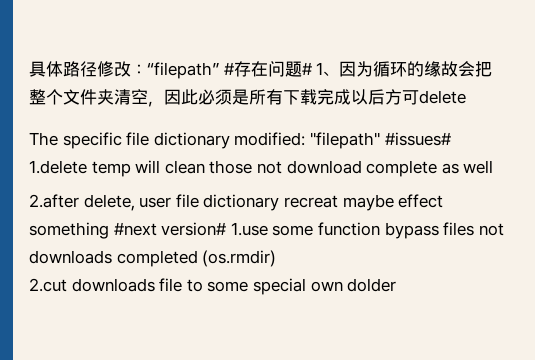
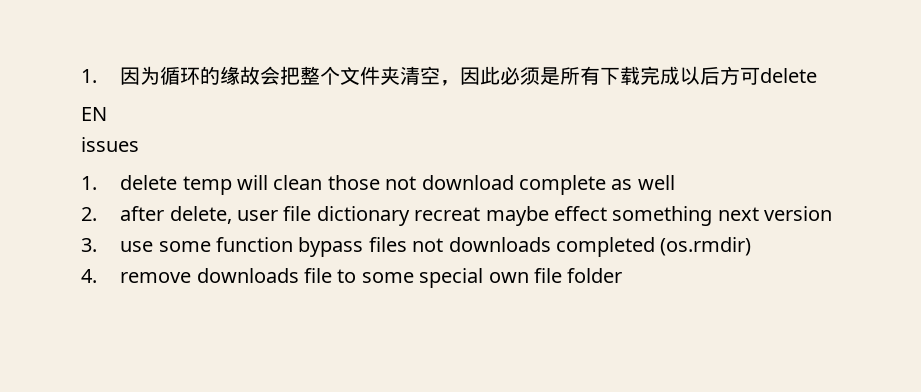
[29,61,340,79] 具体路径修改：“filepath” #存在问题# 1、 -> [81,69,97,83] 1.
[29,132,452,149] [29,160,87,174] The specific file dictionary modified: "filepath" #issues# 1.delete -> [81,107,107,121] [81,137,139,152] [81,175,178,190] EN // issues // 1. delete
[29,194,79,208] 2.after -> [81,206,165,221] 2. after
[113,222,268,236] #next version# 1.use -> [717,206,833,221] [81,238,154,252] next version // 3. use
[29,278,67,292] 2.cut -> [81,269,192,283] 4. remove
[347,278,397,292] dolder -> [534,268,623,283] file folder

